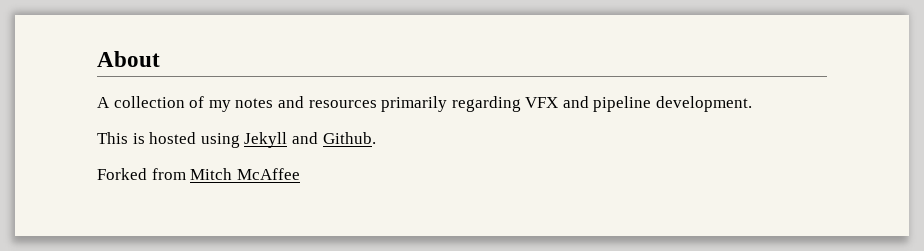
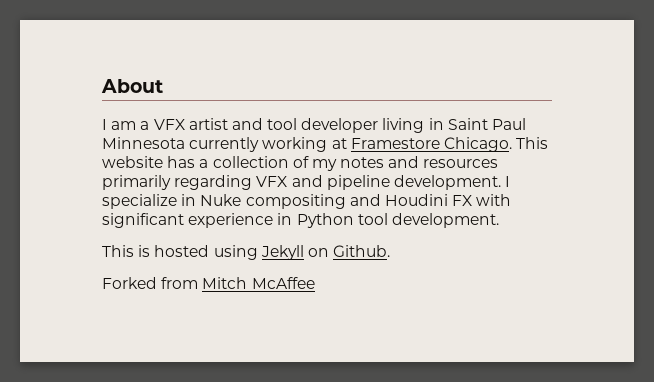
[97,97,110,108] A -> [102,118,527,133] [102,137,549,152] [102,156,209,168] I am a VFX artist and tool developer living in Saint Paul Minnesota currently working at Framestore Chicago. This website has a
(753, 104) none -> [505,176,511,187] [102,194,512,209] [102,213,499,228] I specialize in Nuke compositing and Houdini FX with significant experience in Python tool development.
[291,132,318,144] and -> [307,248,329,257] on

